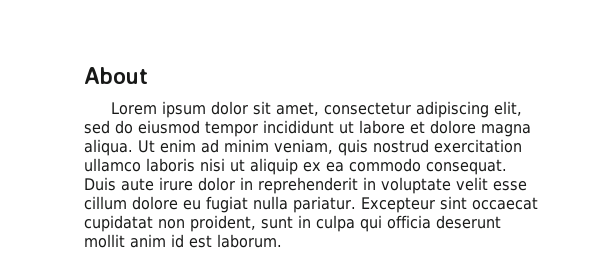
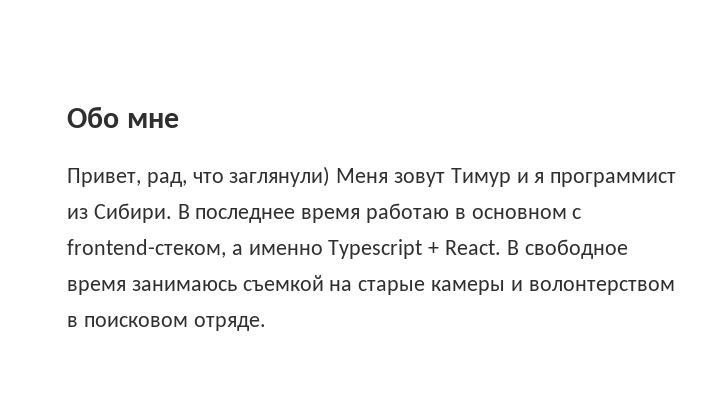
[84,67,148,84] [111,101,523,118] [84,120,531,137] [84,139,522,156] [84,158,507,175] [84,177,527,194] [84,196,538,213] [84,215,501,232] [84,234,282,248] About // Lorem ipsum dolor sit amet, consectetur adipiscing elit, sed do eiusmod tempor incididunt ut labore et dolore magna aliqua. Ut enim ad minim veniam, quis nostrud exercitation ullamco laboris nisi ut aliquip ex ea commodo consequat. Duis aute irure dolor in reprehenderit in voluptate velit esse cillum dolore eu fugiat nulla pariatur. Excepteur sint occaecat cupidatat non proident, sunt in culpa qui officia deserunt mollit anim id est laborum. -> [67,106,179,128] [67,166,677,187] [67,203,582,223] [67,239,628,259] [67,275,675,295] [67,316,266,331] Обо мне // Привет, рад, что заглянули) Меня зовут Тимур и я программист из Сибири. В последнее время работаю в основном с frontend-стеком, а именно Typescript + React. В свободное время занимаюсь съемкой на старые камеры и волонтерством в поисковом отряде.

